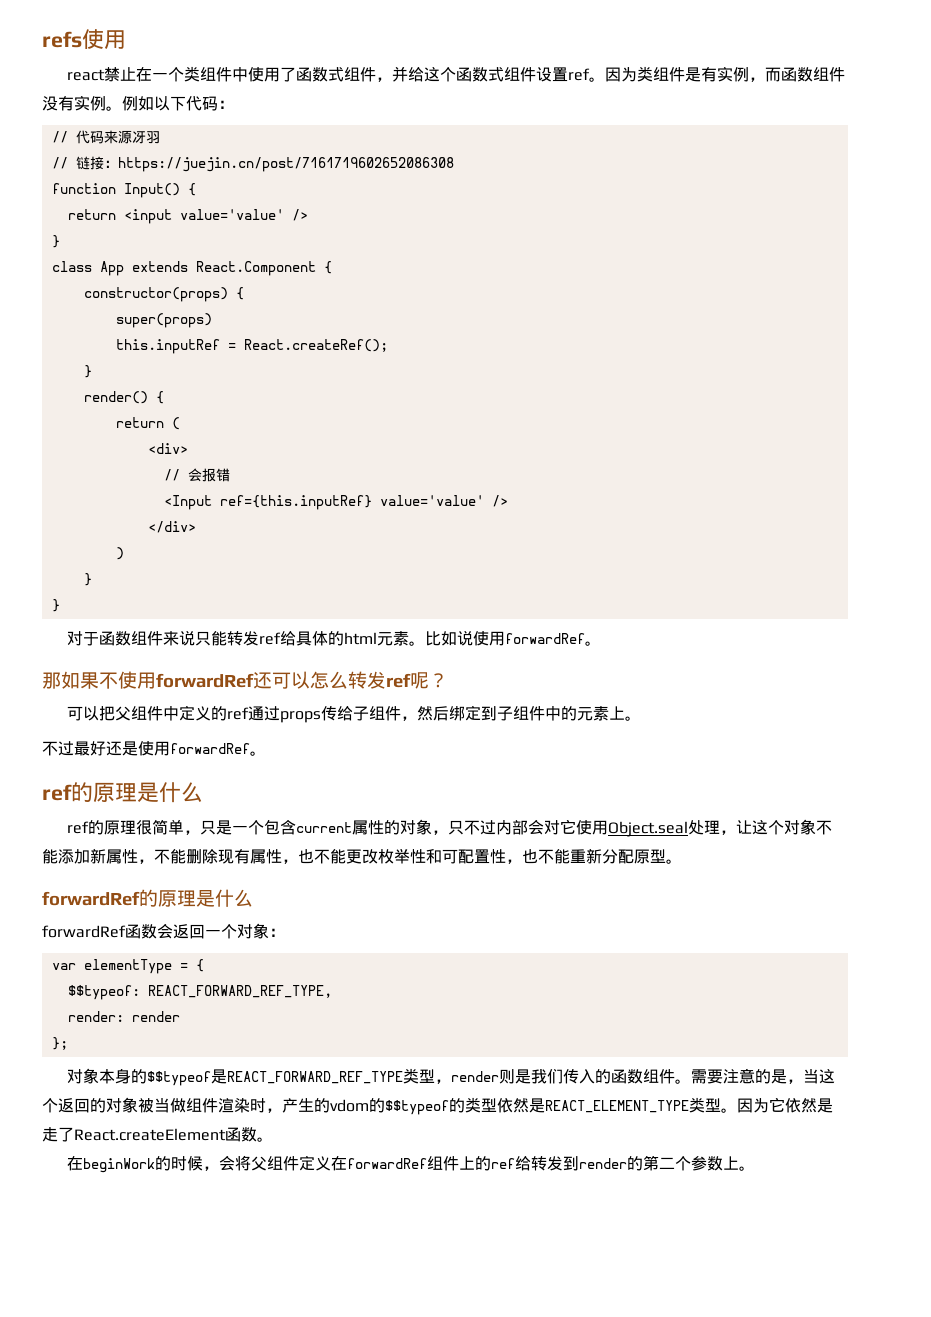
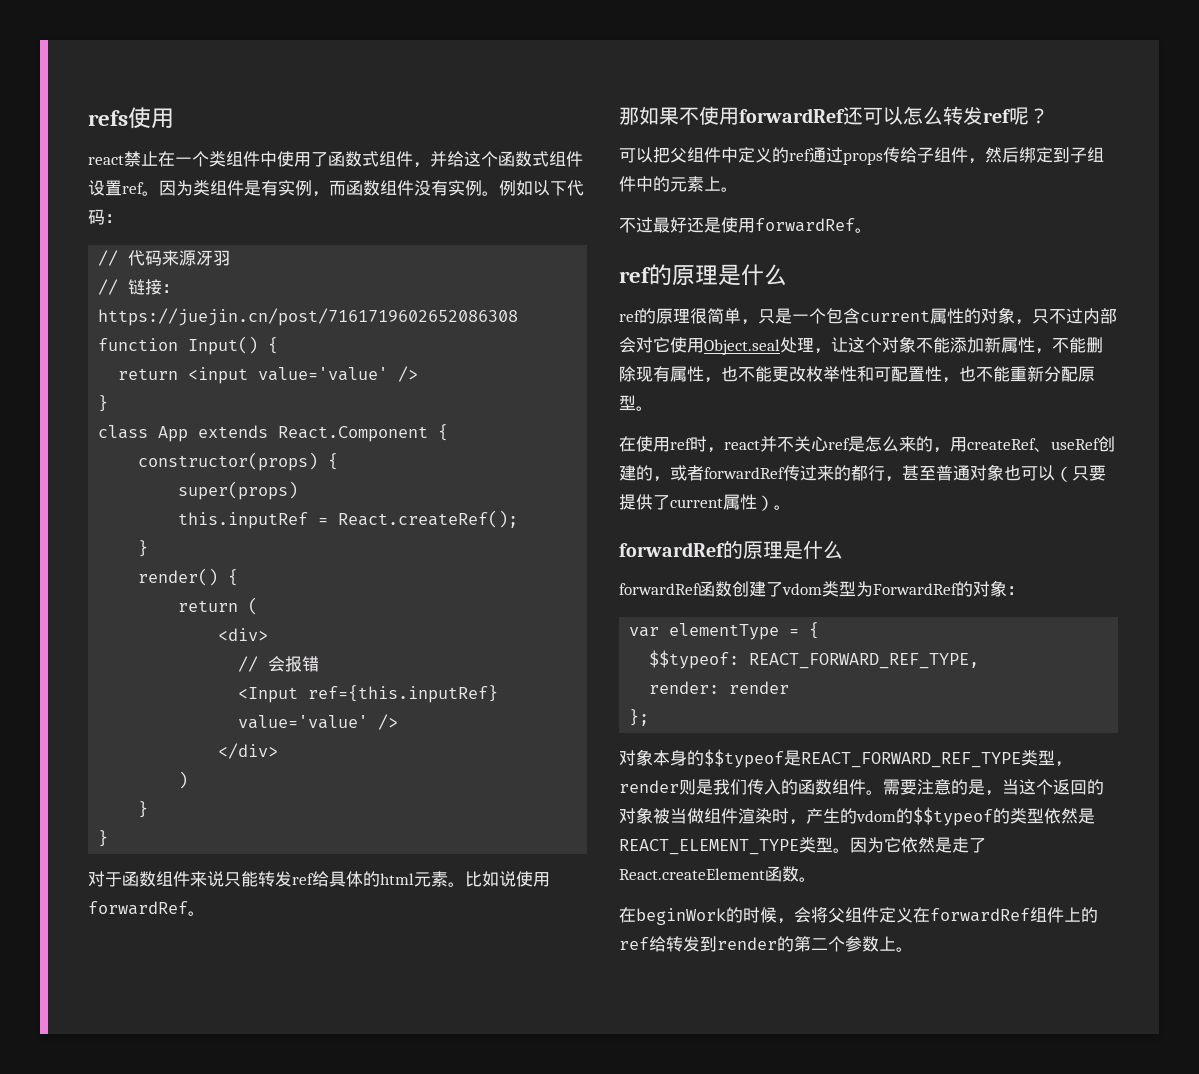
(682, 861) none -> [619,436,1115,453] [619,464,1106,482] [619,494,791,511] // 在使用ref时，react并不关心ref是怎么来的，用createRef、useRef创建的，或者forwardRef传过来的都行，甚至普通对象也可以（只要提供了current属性）。
[157,923,237,939] 会返回一个 -> [732,581,973,597] 创建了vdom类型为ForwardRef的

